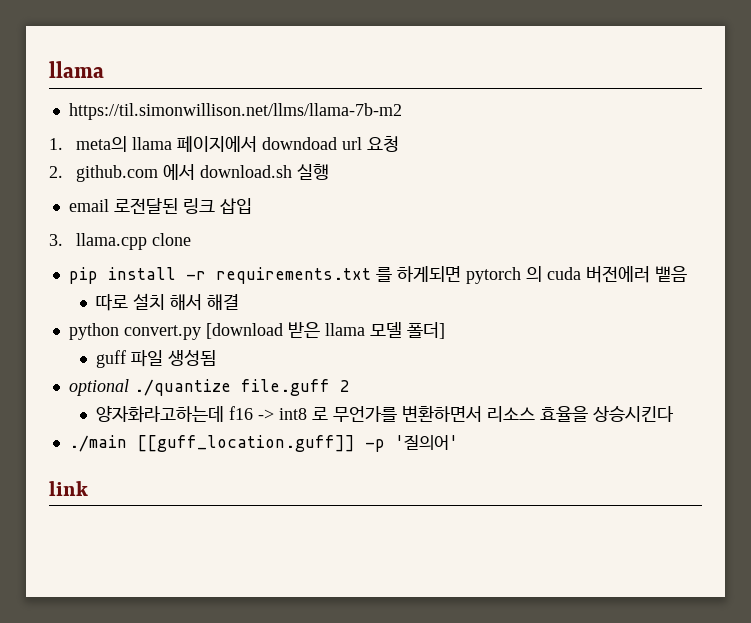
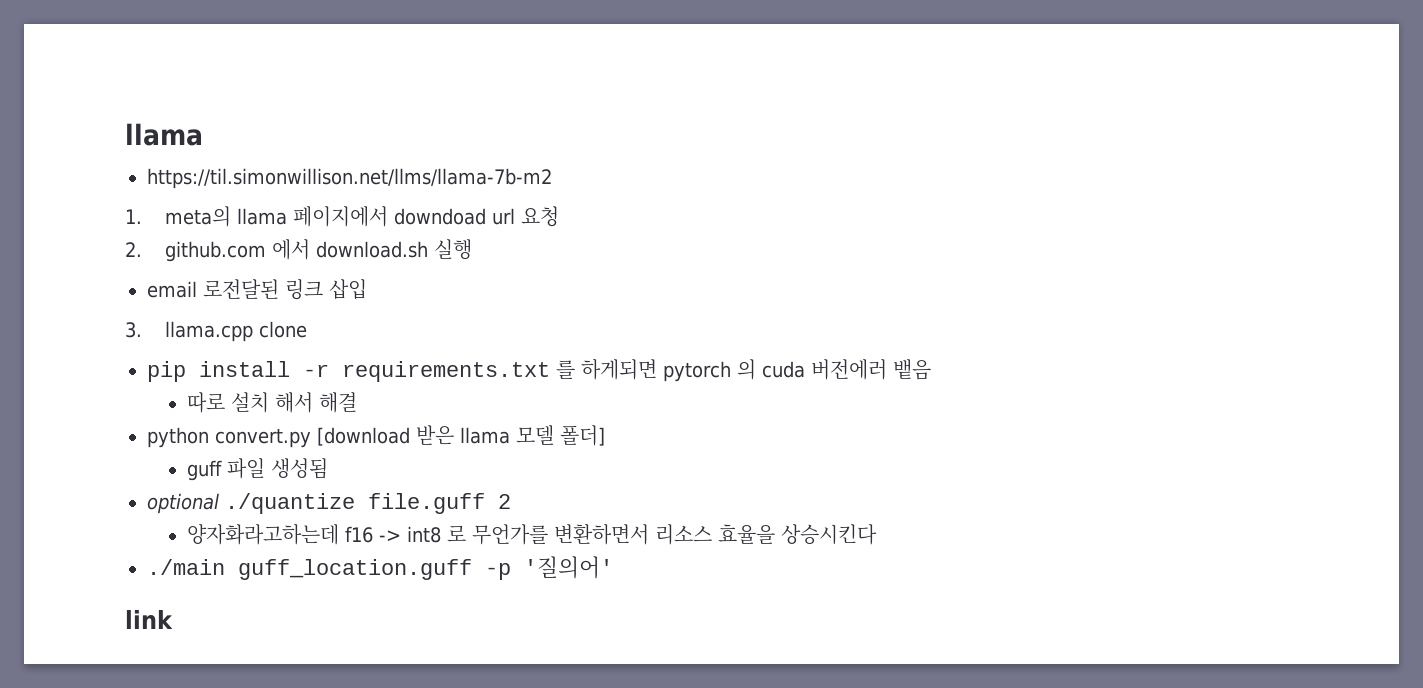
[136,435,355,452] [[guff_location.guff]] -> [238,559,472,580] guff_location.guff

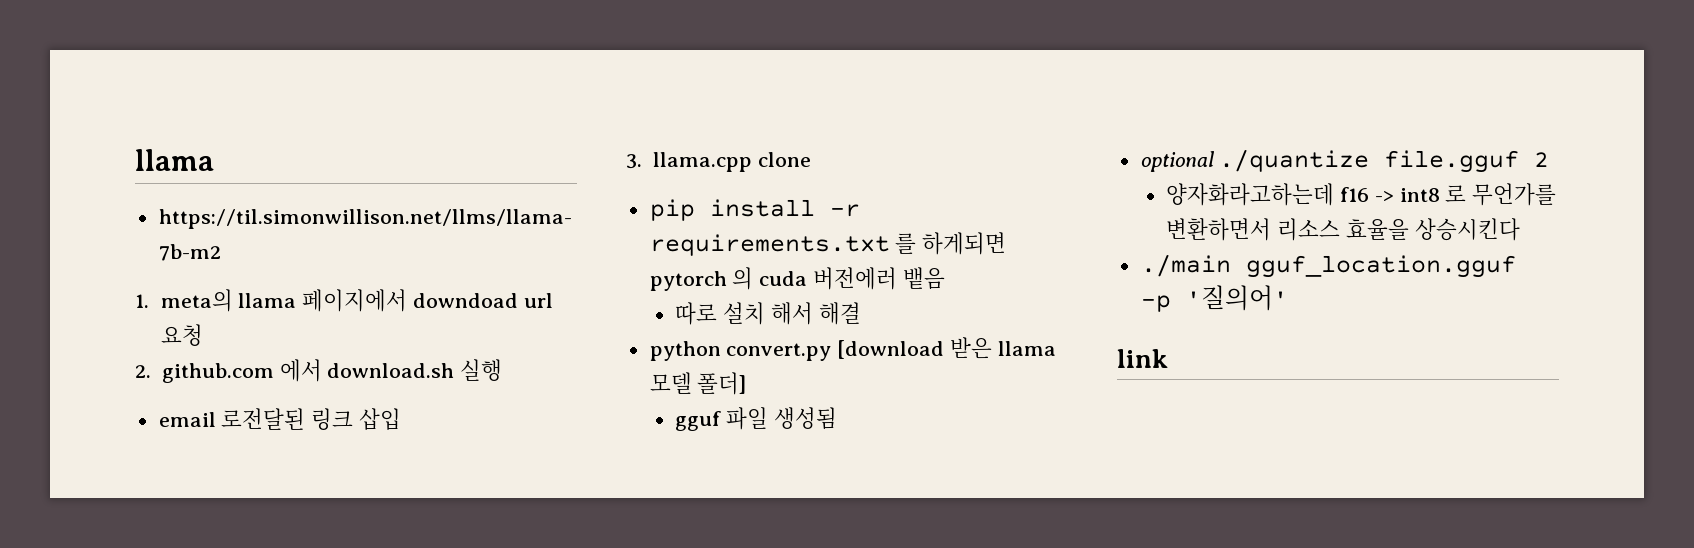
[186,460,222,481] guff -> [675,411,722,431] gguf
[368,493,485,514] file.guff -> [1384,150,1520,173] file.gguf
[238,559,472,580] guff_location.guff -> [1245,255,1516,278] gguf_location.gguf

